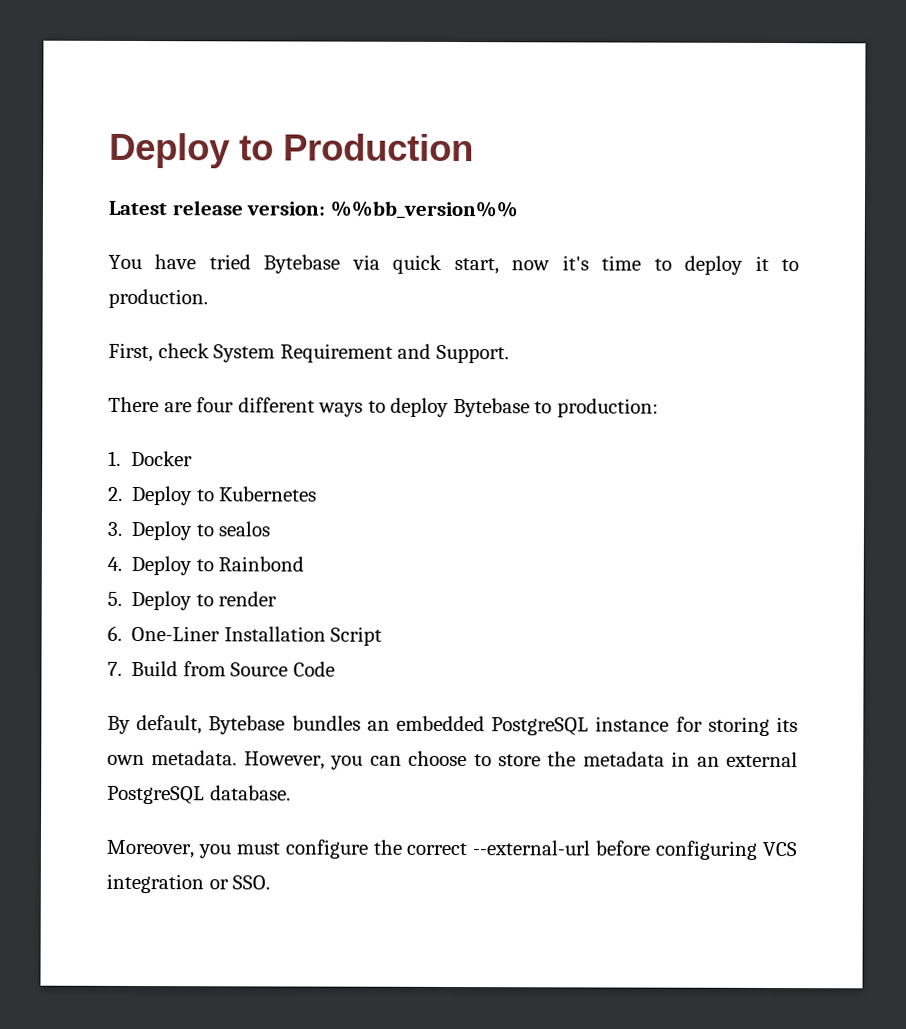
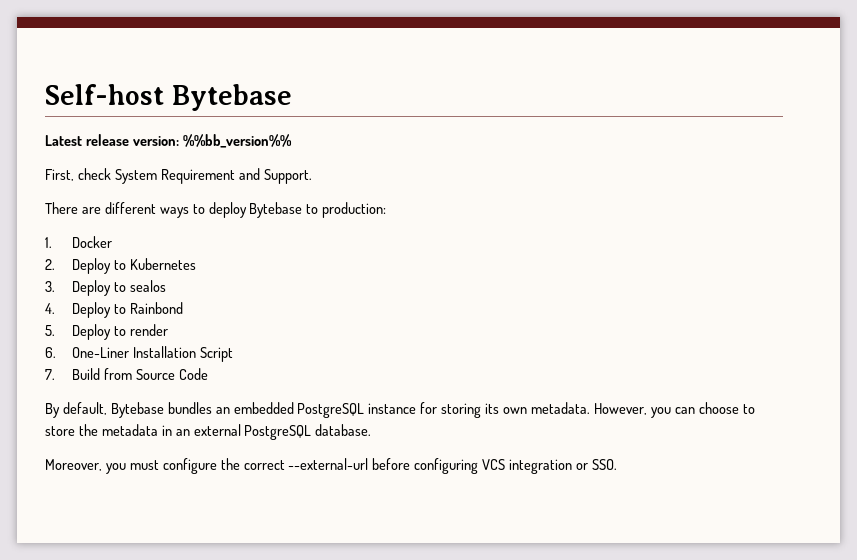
[109,132,474,169] Deploy to Production -> [45,84,292,111] Self-host Bytebase
[108,254,799,275] [108,288,208,309] // You have tried Bytebase via quick start, now it's time to deploy it to production. -> (292, 141) none
[196,397,235,413] four -> (101, 210) none

